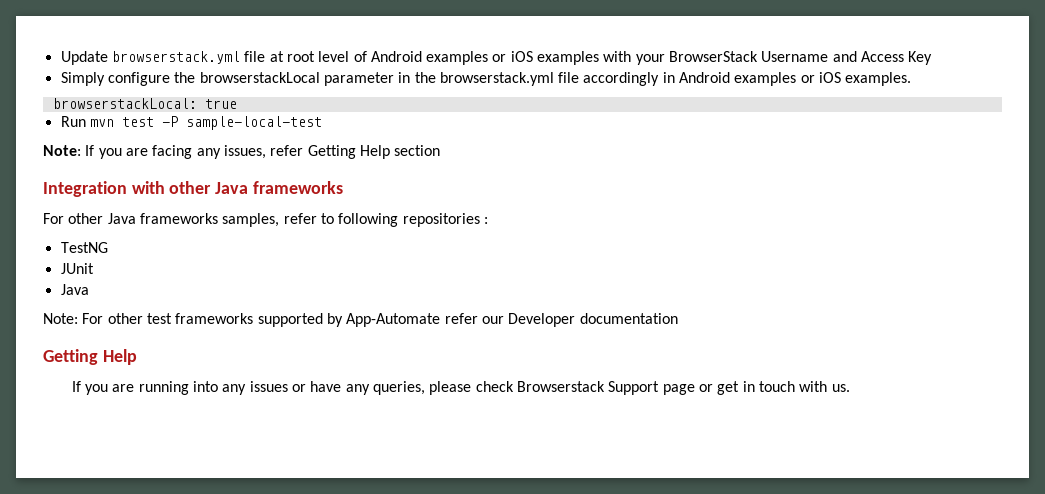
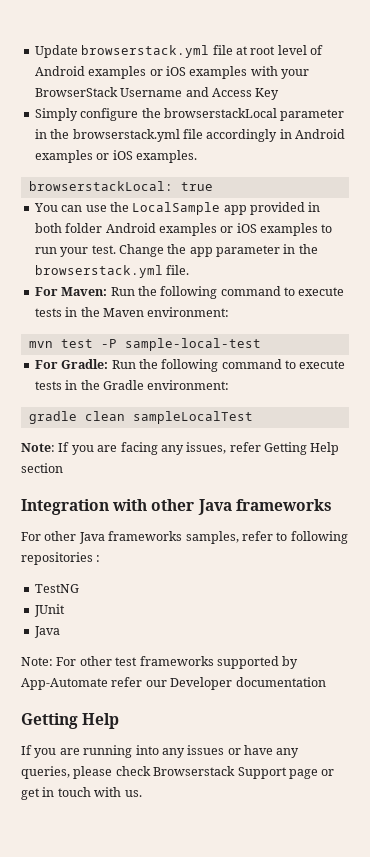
[60,116,322,130] Run mvn test -P sample-local-test -> [33,202,321,215] [34,223,333,236] [34,244,318,257] [34,265,190,278] [34,286,345,299] [34,307,230,317] [28,338,261,351] [34,359,346,372] [34,380,230,390] [28,411,253,424] You can use the LocalSample app provided in both folder Android examples or iOS examples to run your test. Change the app parameter in the browserstack.yml file. // For Maven: Run the following command to execute tests in the Maven environment: // mvn test -P sample-local-test // For Gradle: Run the following command to execute tests in the Gradle environment: // gradle clean sampleLocalTest

